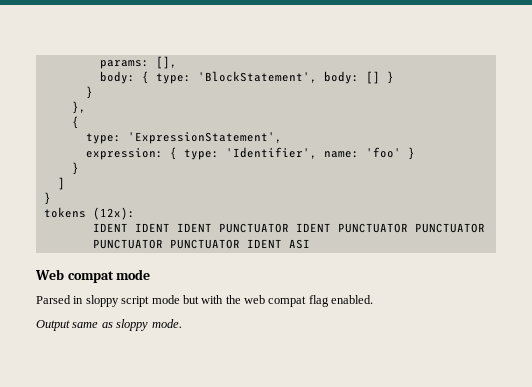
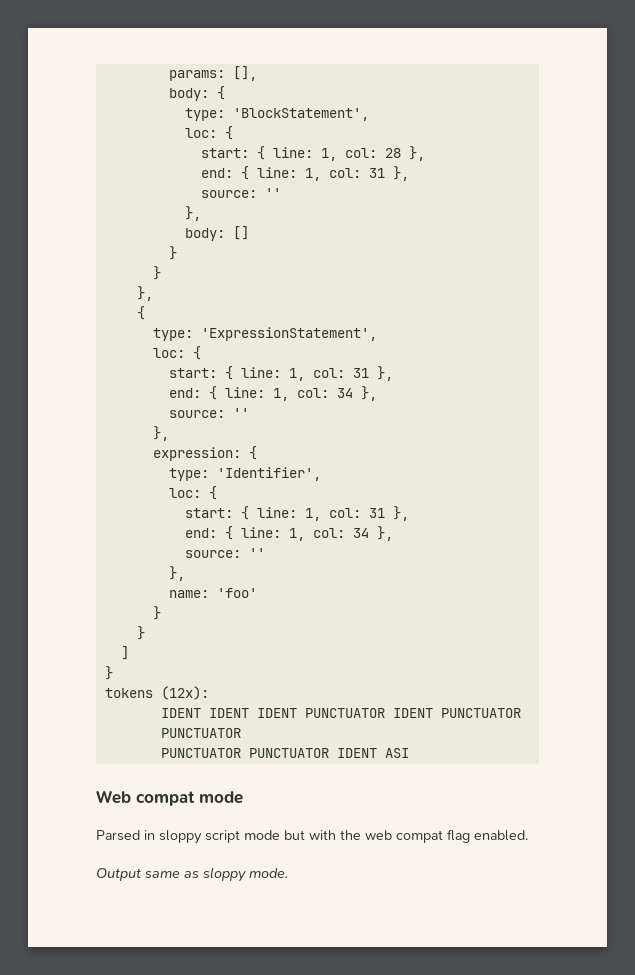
(149, 77) none -> (225, 93) //
(317, 77) none -> [184,126,233,140] [200,146,425,161] [200,166,409,181] [200,188,281,198] [184,206,201,221] // loc: { // start: { line: 1, col: 28 }, // end: { line: 1, col: 31 }, // source: '' // }, //
(380, 77) none -> (249, 233) //
(282, 138) none -> [152,346,201,360] [168,366,393,381] [168,386,377,401] [168,408,249,418] [152,426,169,441] // loc: { // start: { line: 1, col: 31 }, // end: { line: 1, col: 34 }, // source: '' // },
(177, 153) none -> (257, 453) //
(317, 153) none -> [168,486,217,500] [184,506,409,521] [184,526,393,541] [184,548,265,558] [168,566,185,581] // loc: { // start: { line: 1, col: 31 }, // end: { line: 1, col: 34 }, // source: '' // }, //
(401, 152) none -> (257, 593) //

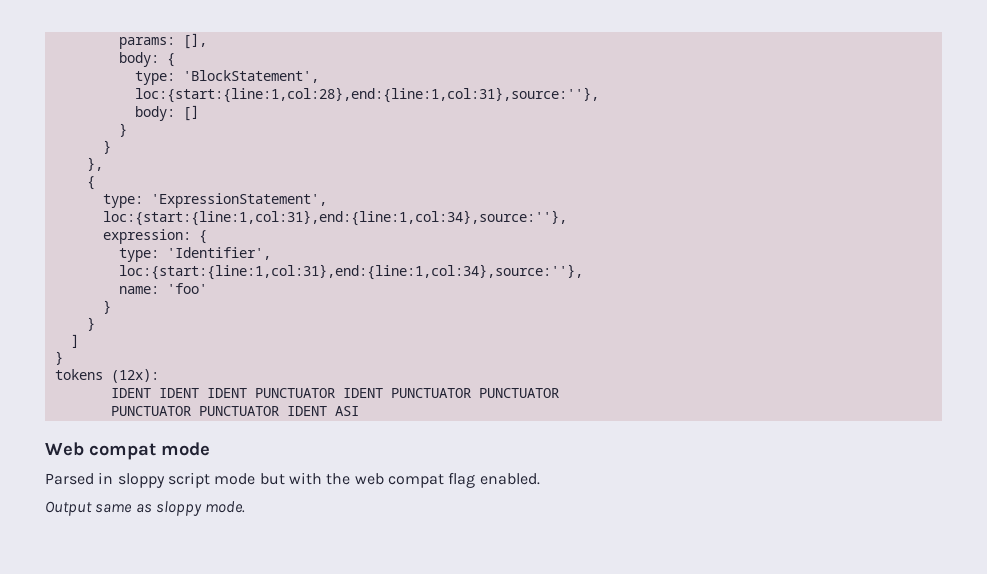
[184,126,233,140] [200,146,425,161] [200,166,409,181] [200,188,281,198] [184,206,201,221] loc: { // start: { line: 1, col: 28 }, // end: { line: 1, col: 31 }, // source: '' // }, -> [134,87,599,103] loc:{start:{line:1,col:28},end:{line:1,col:31},source:''},
[152,346,201,360] [168,366,393,381] [168,386,377,401] [168,408,249,418] [152,426,169,441] [152,446,257,461] [168,467,321,481] [168,486,217,500] [184,506,409,521] [184,526,393,541] [184,548,265,558] [168,566,185,581] loc: { // start: { line: 1, col: 31 }, // end: { line: 1, col: 34 }, // source: '' // }, // expression: { // type: 'Identifier', // loc: { // start: { line: 1, col: 31 }, // end: { line: 1, col: 34 }, // source: '' // }, -> [102,210,567,226] [102,229,207,244] [118,247,271,262] [118,264,583,280] loc:{start:{line:1,col:31},end:{line:1,col:34},source:''}, // expression: { // type: 'Identifier', // loc:{start:{line:1,col:31},end:{line:1,col:34},source:''},

